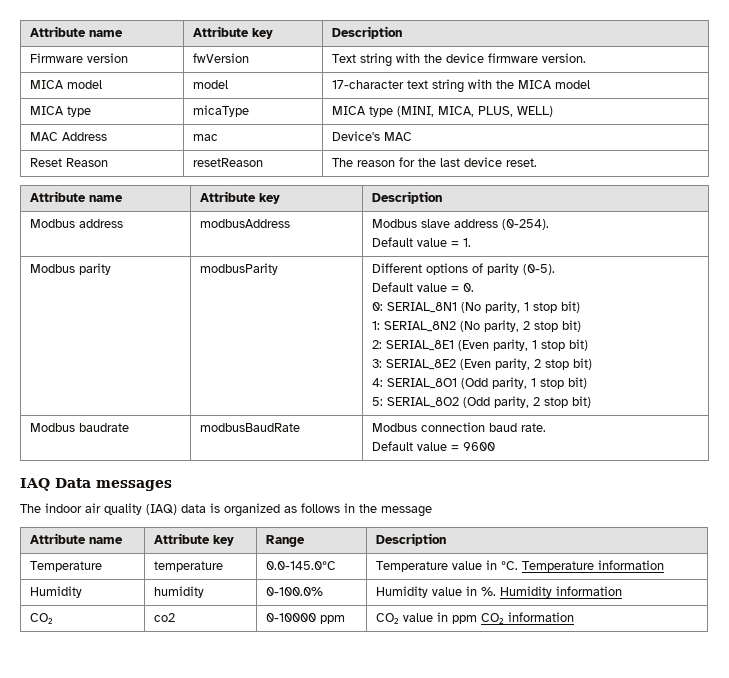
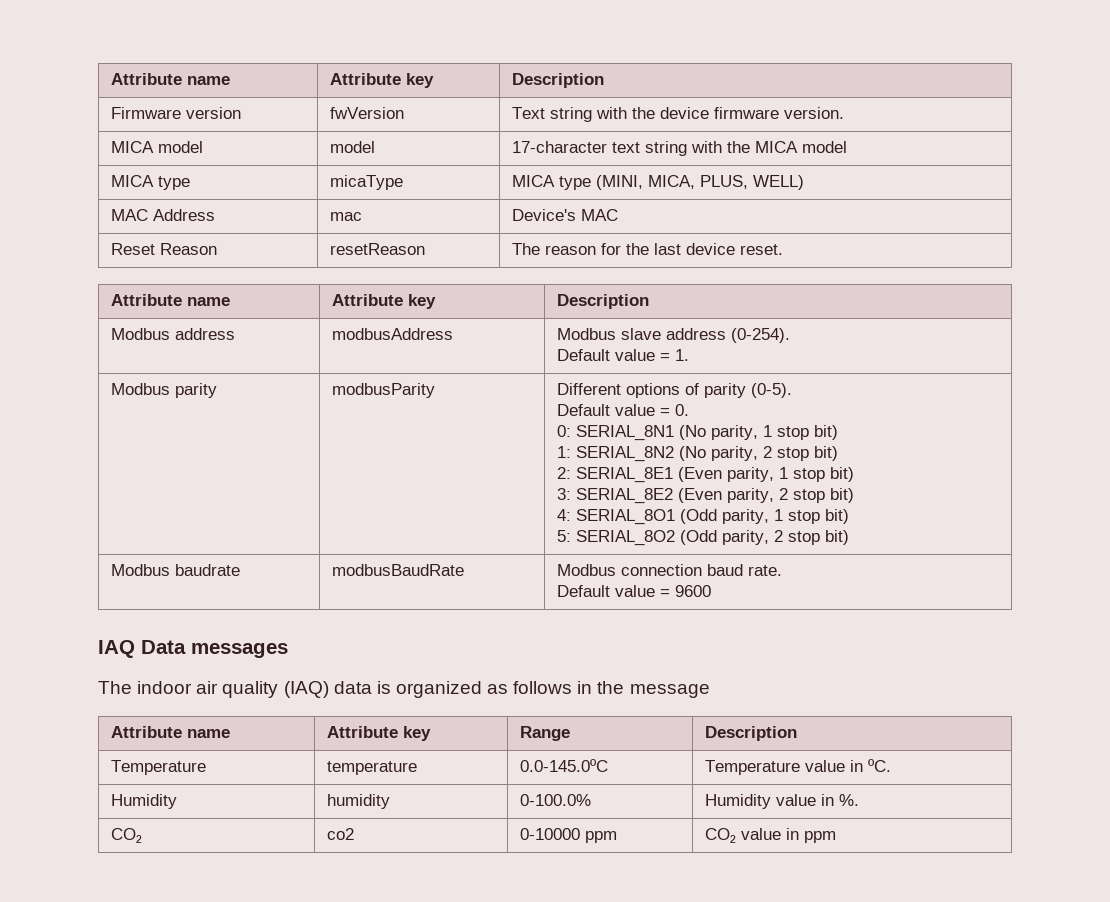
[522,560,665,572] Temperature information -> (891, 765) none
[500,586,623,598] Humidity information -> (859, 800) none
[481,612,575,624] CO₂ information -> (836, 837) none

